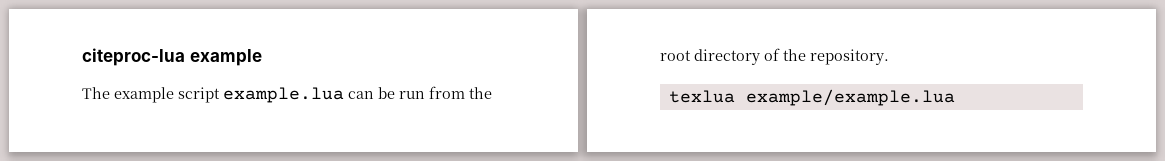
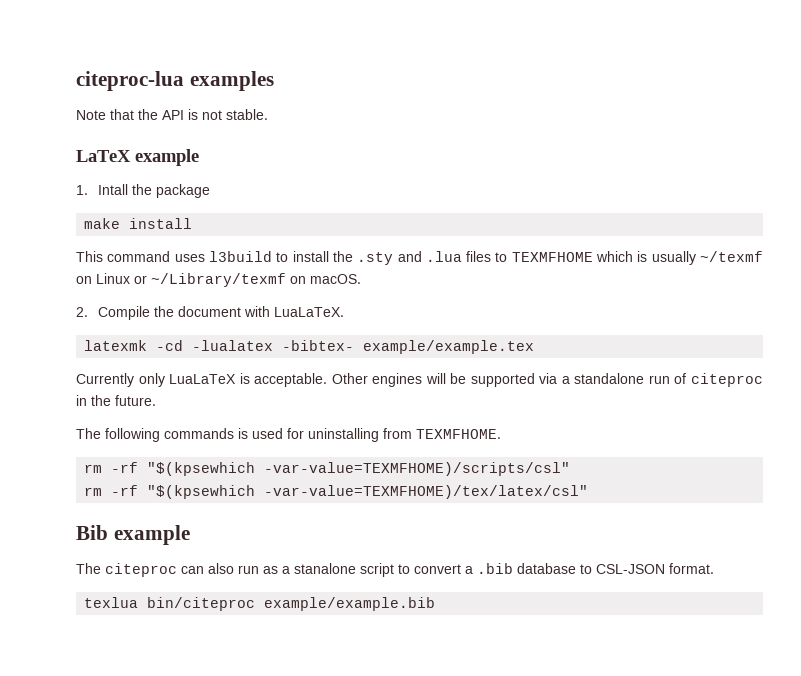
[189,49,262,66] [82,86,492,103] [660,48,889,65] example // The example script example.lua can be run from the root directory of the repository. -> [189,71,274,91] [76,109,268,120] [76,149,199,166] [76,184,211,198] [84,218,193,229] [76,251,763,265] [76,273,361,287] [76,306,345,320] [84,340,535,354] [76,373,763,387] [76,395,156,406] [76,428,501,442] [84,462,571,476] [84,485,589,499] [76,525,190,545] [76,563,714,577] examples // Note that the API is not stable. // LaTeX example // 1. Intall the package // make install // This command uses l3build to install the .sty and .lua files to TEXMFHOME which is usually ~/texmf on Linux or ~/Library/texmf on macOS. // 2. Compile the document with LuaLaTeX. // latexmk -cd -lualatex -bibtex- example/example.tex // Currently only LuaLaTeX is acceptable. Other engines will be supported via a standalone run of citeproc in the future. // The following commands is used for uninstalling from TEXMFHOME. // rm -rf "$(kpsewhich -var-value=TEXMFHOME)/scripts/csl" // rm -rf "$(kpsewhich -var-value=TEXMFHOME)/tex/latex/csl" // Bib example // The citeproc can also run as a stanalone script to convert a .bib database to CSL-JSON format.
[745,89,955,106] example/example.lua -> [147,597,436,611] bin/citeproc example/example.bib

